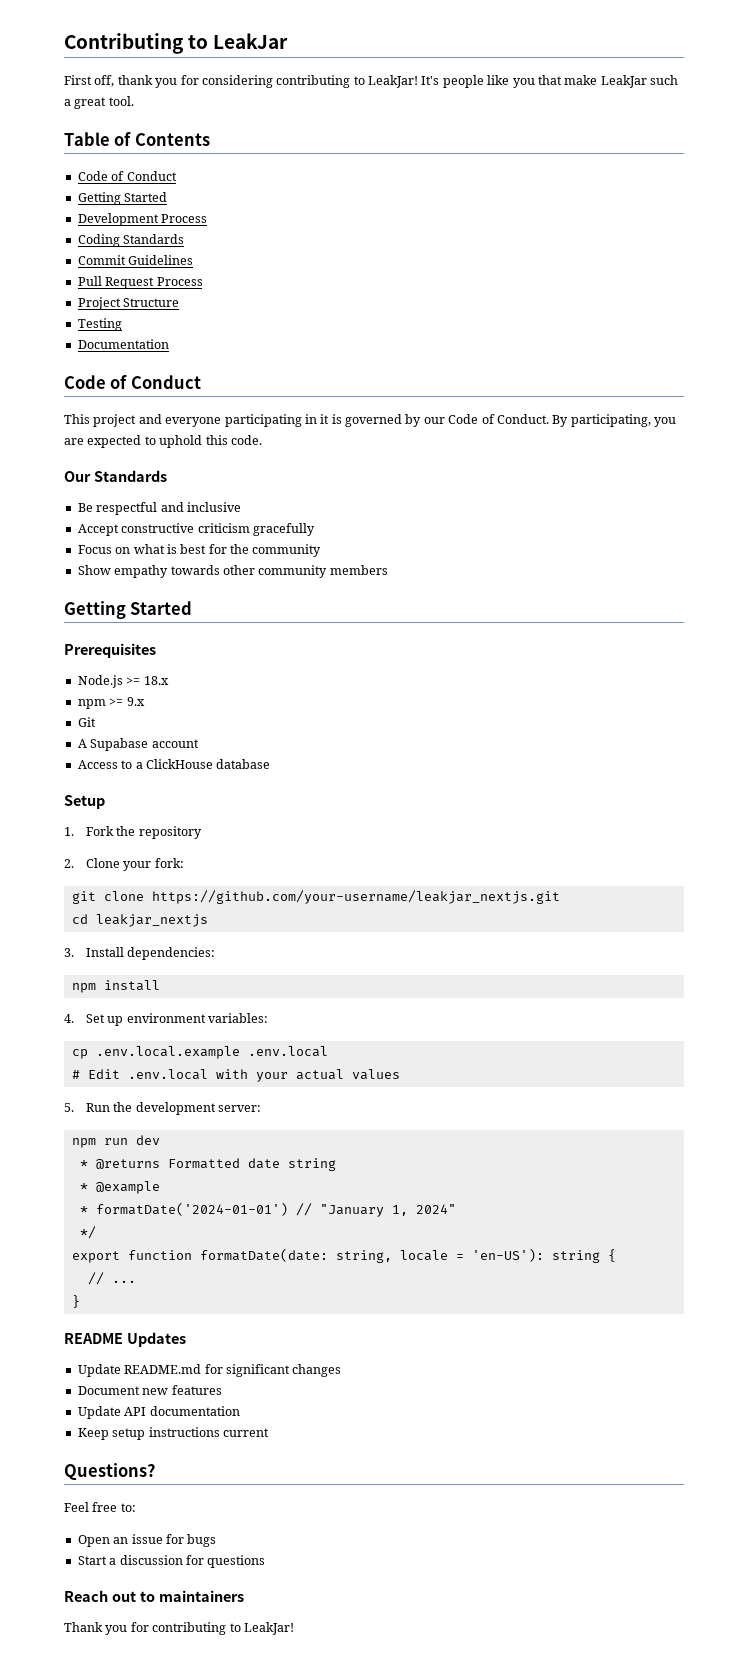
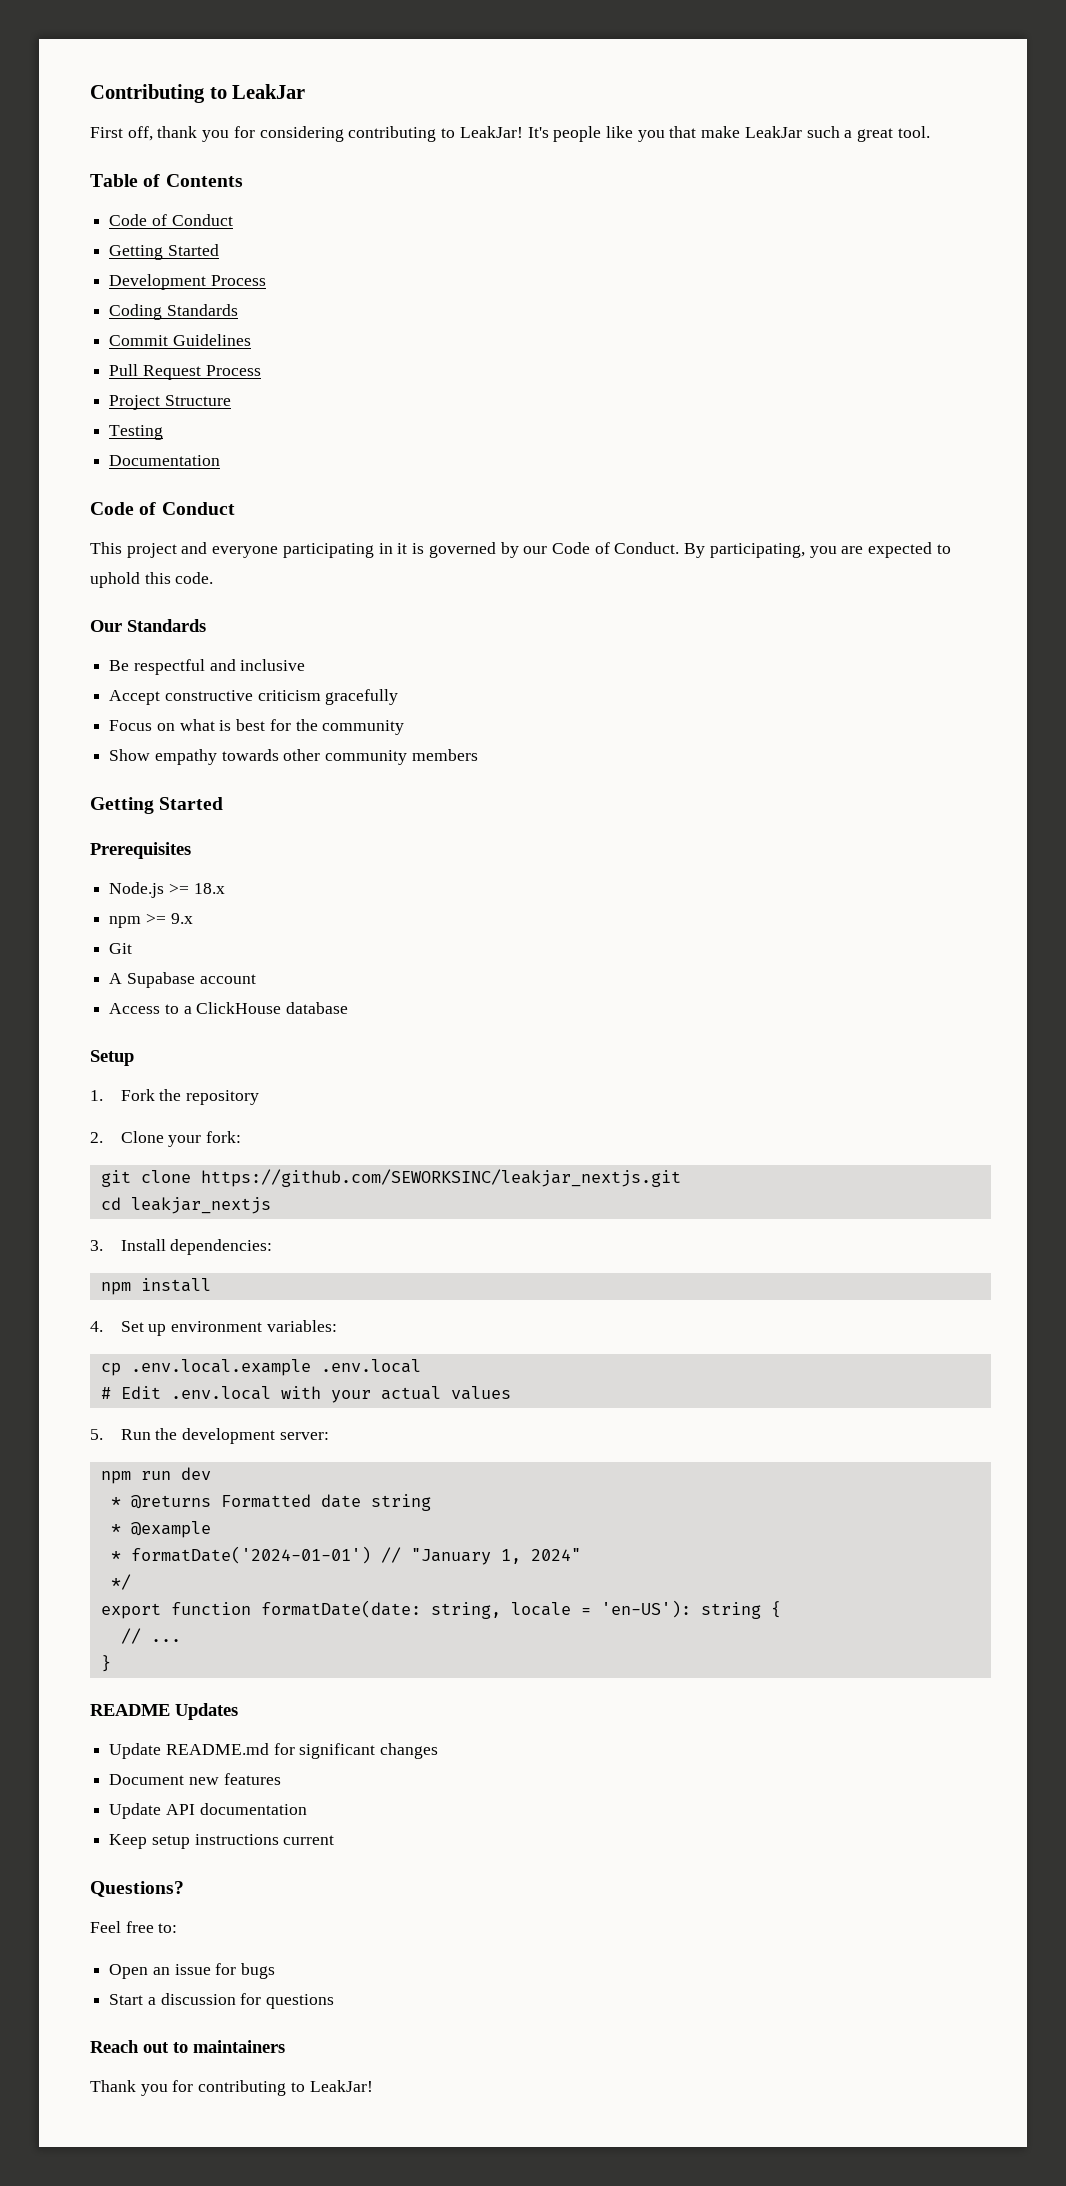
[151,890,560,904] https://github.com/your-username/leakjar_nextjs.git -> [200,1169,681,1187] https://github.com/SEWORKSINC/leakjar_nextjs.git

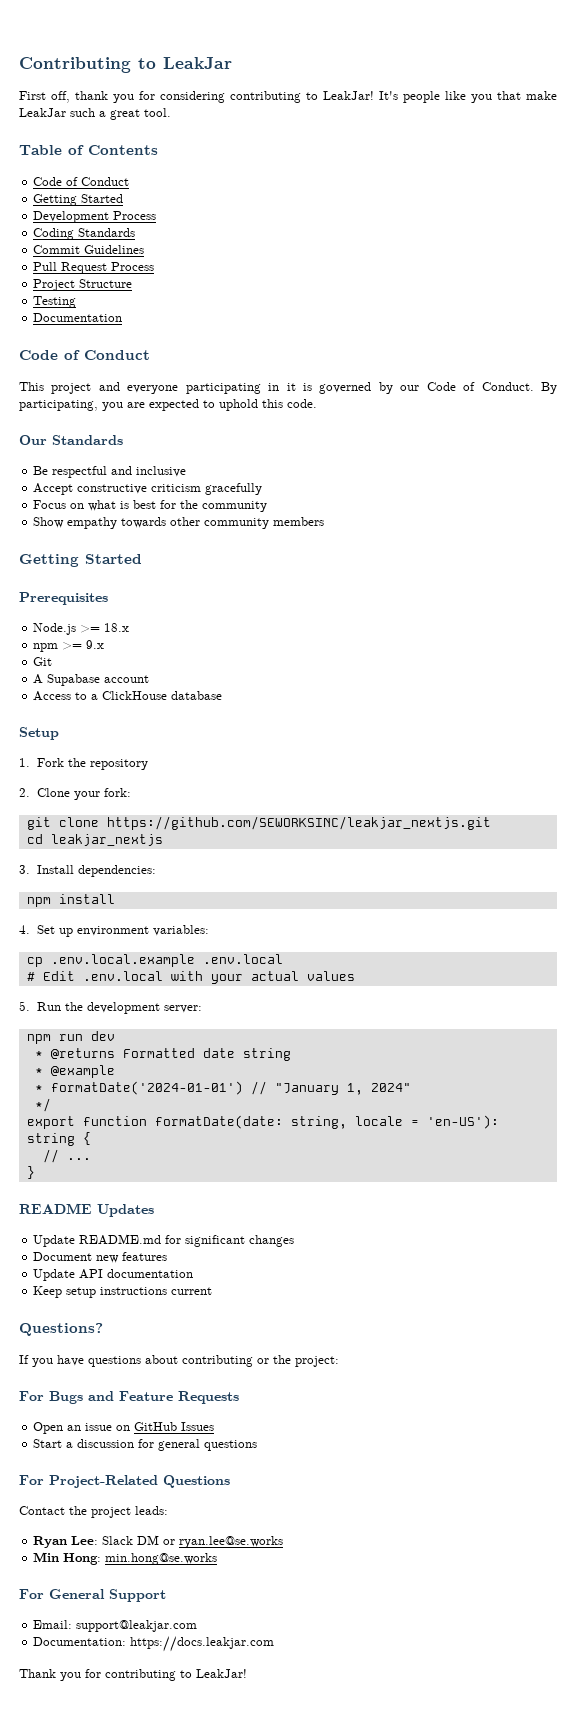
[90,1921,178,1933] Feel free to: -> [19,1355,339,1367] [19,1391,239,1404] If you have questions about contributing or the project: // For Bugs and Feature Requests
[215,1963,276,1979] for bugs -> [116,1422,215,1431] on GitHub Issues
(262, 1999) none -> [158,1439,201,1451] general
[90,2040,285,2053] Reach out to maintainers -> [19,1475,230,1488] [19,1506,168,1518] [33,1535,284,1548] [33,1552,218,1565] [19,1589,166,1602] [33,1620,198,1632] [33,1636,275,1652] For Project-Related Questions // Contact the project leads: // Ryan Lee: Slack DM or ryan.lee@se.works // Min Hong: min.hong@se.works // For General Support // Email: support@leakjar.com // Documentation: https://docs.leakjar.com

